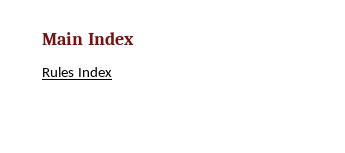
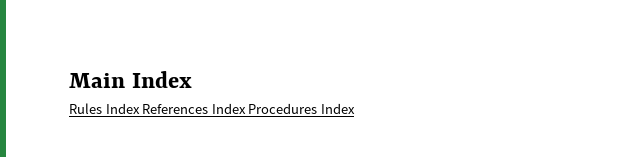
(112, 72) none -> [142,103,355,114] References Index Procedures Index

